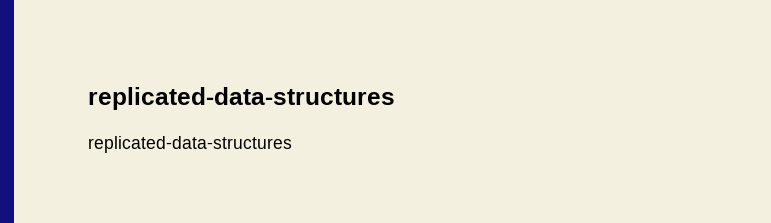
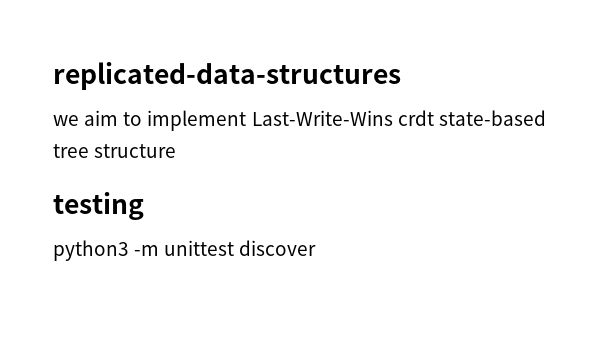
[88,136,292,153] replicated-data-structures -> [53,110,546,131] [53,144,177,158] [53,192,144,220] [53,240,317,261] we aim to implement Last-Write-Wins crdt state-based tree structure // testing // python3 -m unittest discover

